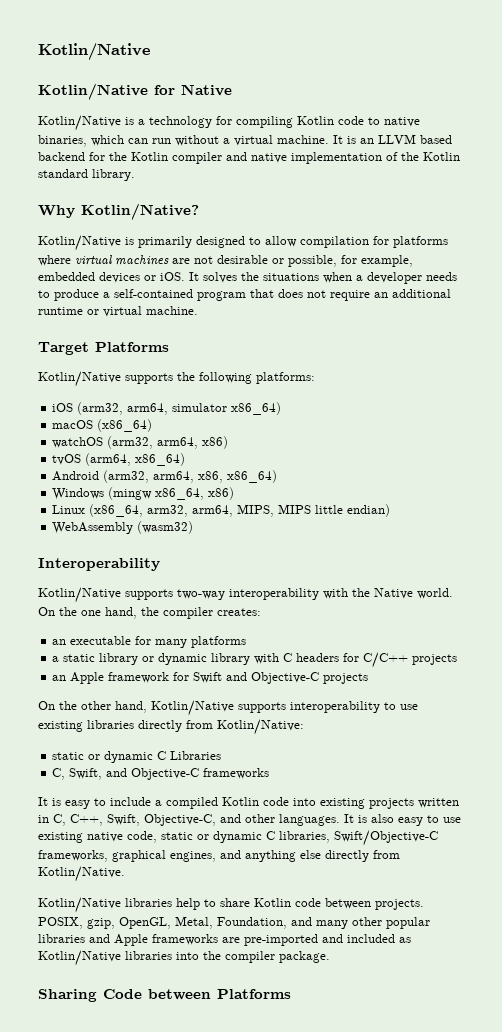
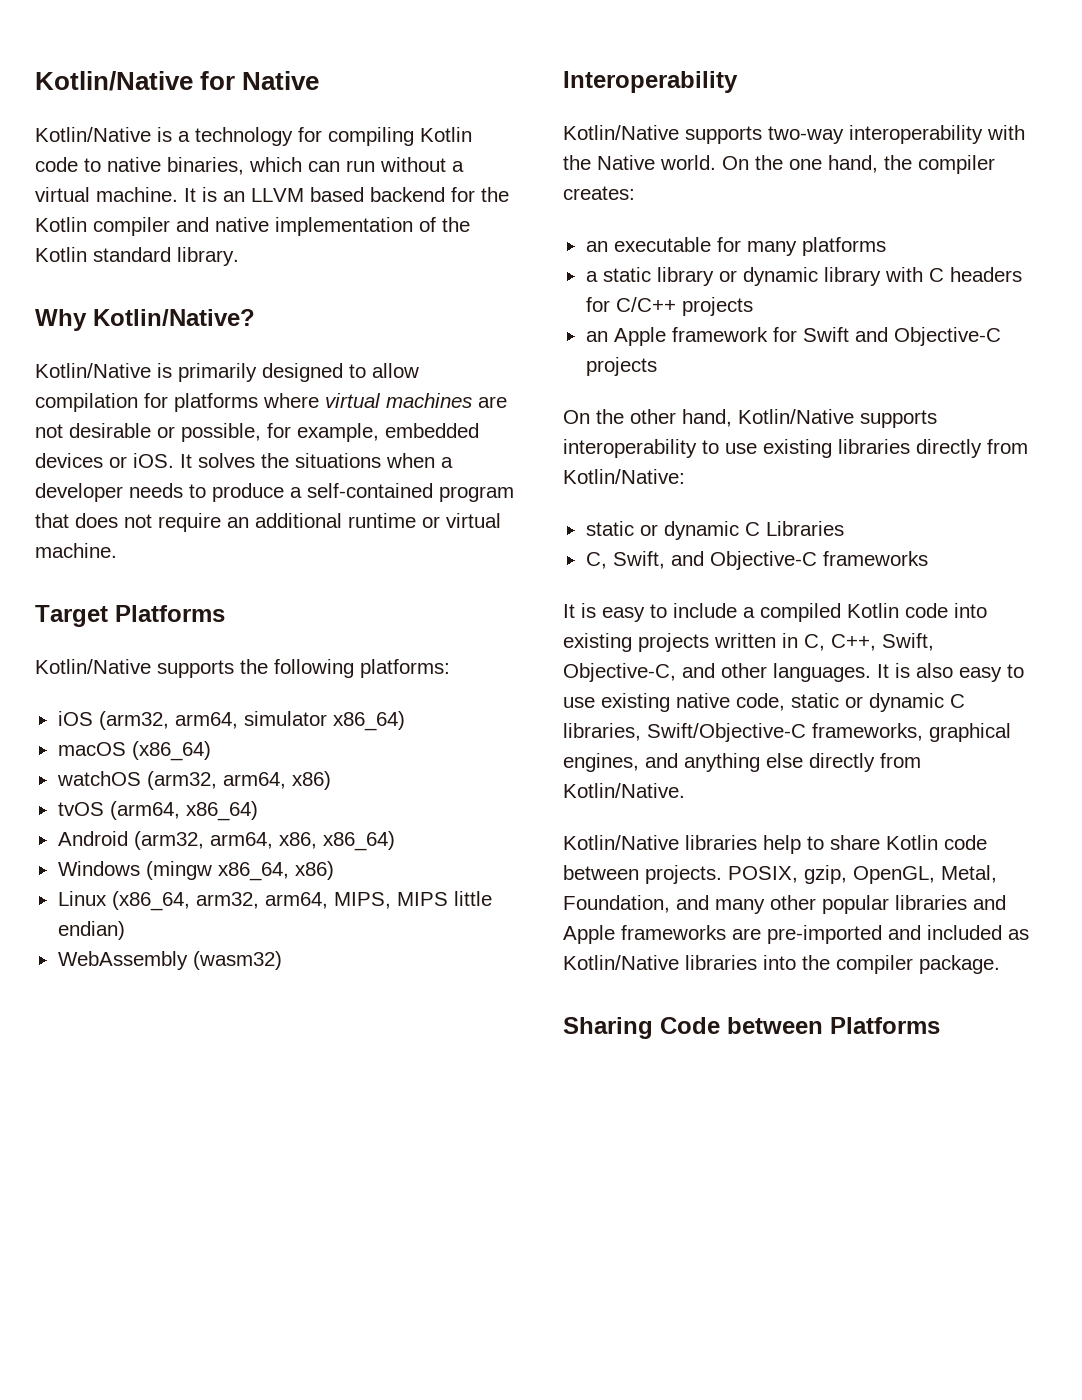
[38,43,150,61] [38,83,148,100] Kotlin/Native // Kotlin/Native -> [35,71,193,91] Kotlin/Native

